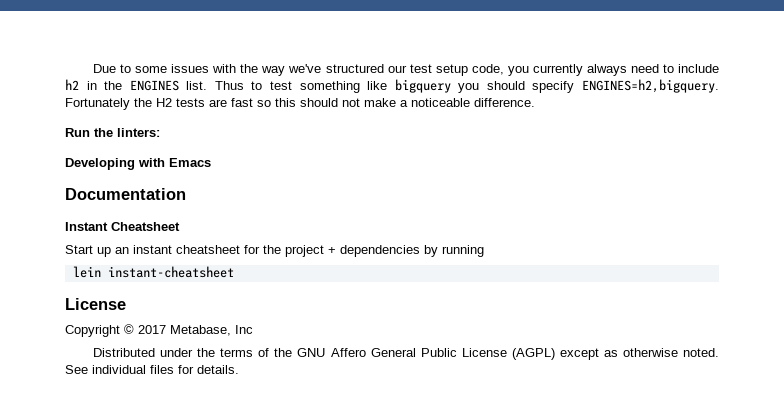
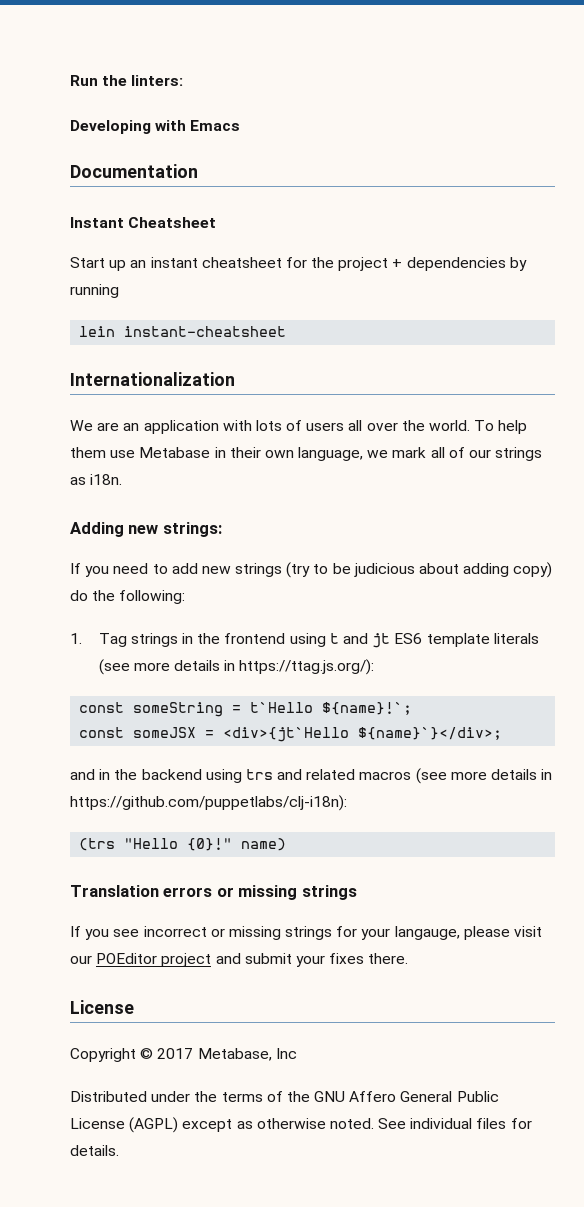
[93,64,719,76] [65,79,719,93] [65,98,535,110] Due to some issues with the way we've structured our test setup code, you currently always need to include h2 in the ENGINES list. Thus to test something like bigquery you should specify ENGINES=h2,bigquery. Fortunately the H2 tests are fast so this should not make a noticeable difference. // -> (70, 80) none
(234, 272) none -> [70,372,235,386] [70,420,528,434] [70,447,543,461] [70,474,123,485] [70,522,222,537] [70,562,553,578] [70,590,186,604] [70,633,539,648] [98,659,375,675] [79,702,413,717] [79,727,503,742] [70,768,553,784] [70,795,347,811] [79,838,287,851] [70,885,357,900] [70,926,543,940] [70,953,409,967] // Internationalization // We are an application with lots of users all over the world. To help them use Metabase in their own language, we mark all of our strings as i18n. // Adding new strings: // If you need to add new strings (try to be judicious about adding copy) do the following: // 1. Tag strings in the frontend using t and jt ES6 template literals (see more details in https://ttag.js.org/): // const someString = t`Hello ${name}!`; // const someJSX = <div>{jt`Hello ${name}`}</div>; // and in the backend using trs and related macros (see more details in https://github.com/puppetlabs/clj-i18n): // (trs "Hello {0}!" name) // Translation errors or missing strings // If you see incorrect or missing strings for your langauge, please visit our POEditor project and submit your fixes there.

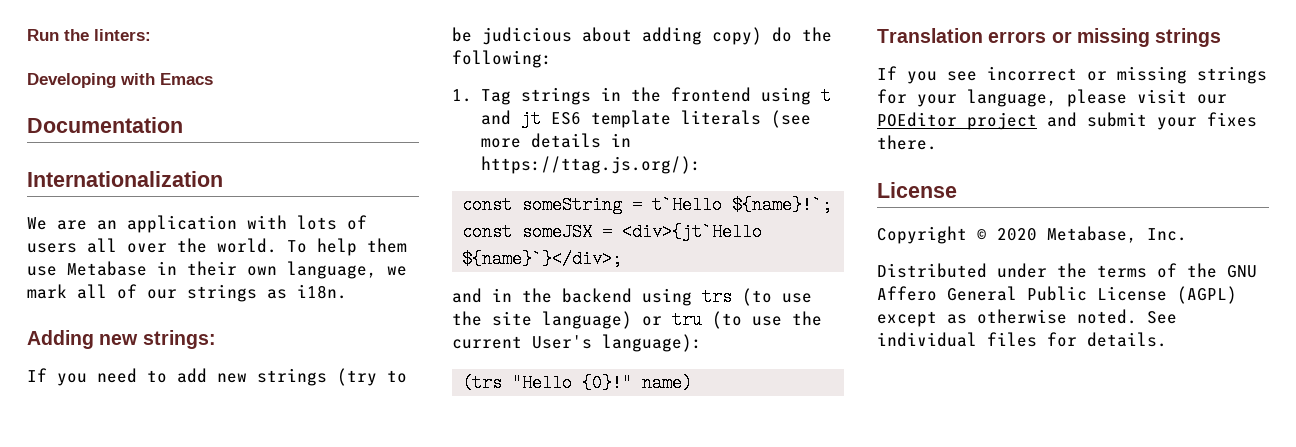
[70,217,217,228] [70,257,527,271] [70,284,119,298] [79,326,287,337] // Instant Cheatsheet // Start up an instant cheatsheet for the project + dependencies by running // lein instant-cheatsheet -> (183, 125) none
[277,768,553,784] [70,795,347,811] and related macros (see more details in https://github.com/puppetlabs/clj-i18n): -> [742,288,812,306] [452,311,822,329] [452,334,702,352] (to use the site language) or tru (to use the current User's language):
[394,926,460,940] langauge, -> [967,89,1057,107] language,
[157,1048,297,1061] 2017 Metabase, Inc -> [997,226,1187,243] 2020 Metabase, Inc.

